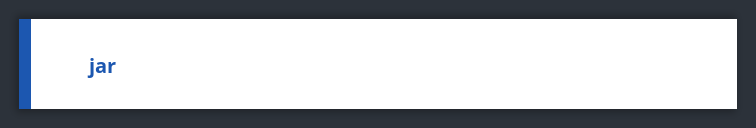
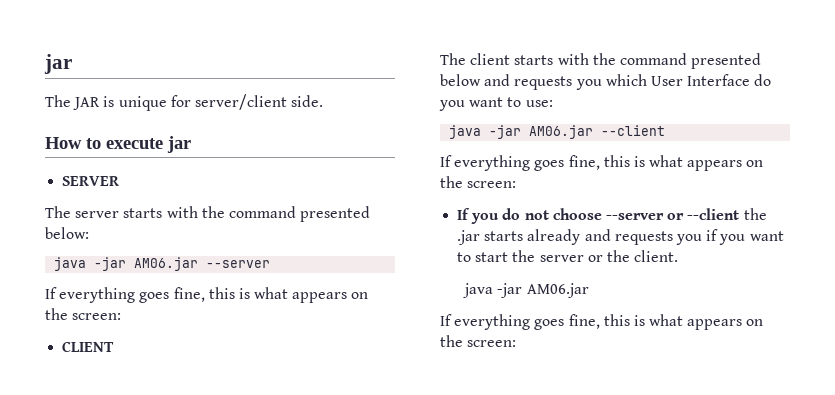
[87,58,116,78] jar -> [44,54,72,74] [45,94,324,111] [45,136,191,153] [62,176,120,186] [45,206,371,222] [45,227,89,239] [54,257,271,271] [45,287,369,303] [45,308,122,320] [62,341,115,352] [440,53,762,69] [440,74,772,90] [439,97,553,111] [449,125,666,139] [440,155,764,171] [440,176,517,188] [457,208,767,224] [457,229,784,245] [457,250,679,262] [463,283,589,298] [440,314,764,330] [440,335,517,347] jar // The JAR is unique for server/client side. // How to execute jar // SERVER // The server starts with the command presented below: // java -jar AM06.jar --server // If everything goes fine, this is what appears on the screen: // CLIENT // The client starts with the command presented below and requests you which User Interface do you want to use: // java -jar AM06.jar --client // If everything goes fine, this is what appears on the screen: // If you do not choose --server or --client the .jar starts already and requests you if you want to start the server or the client. // java -jar AM06.jar // If everything goes fine, this is what appears on the screen:

